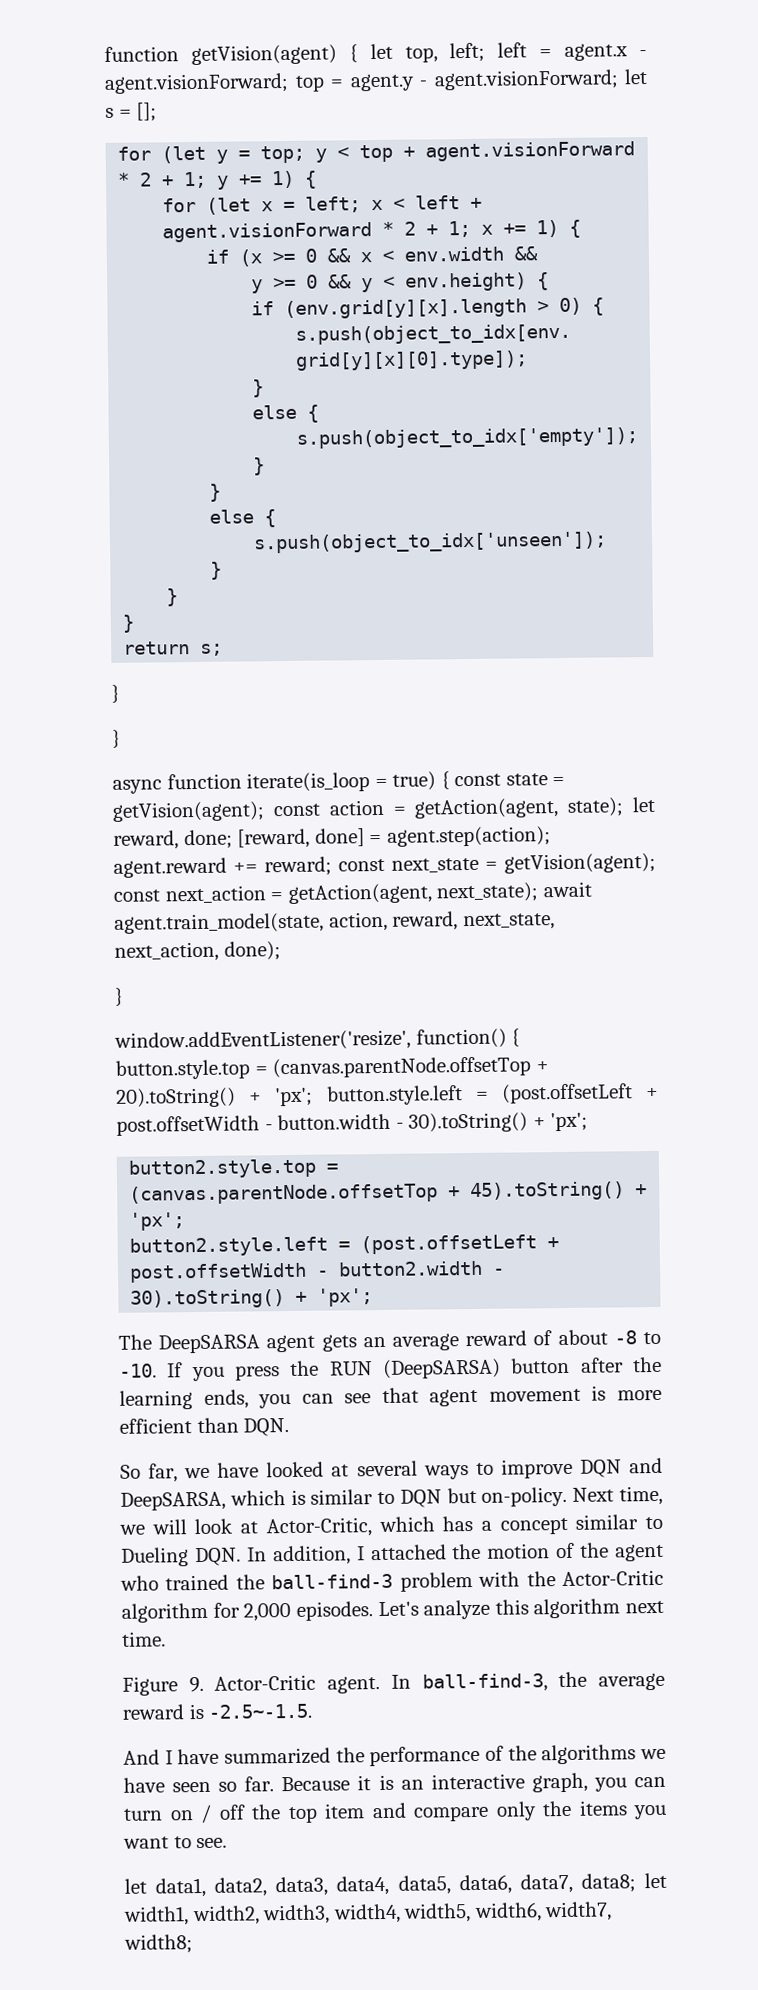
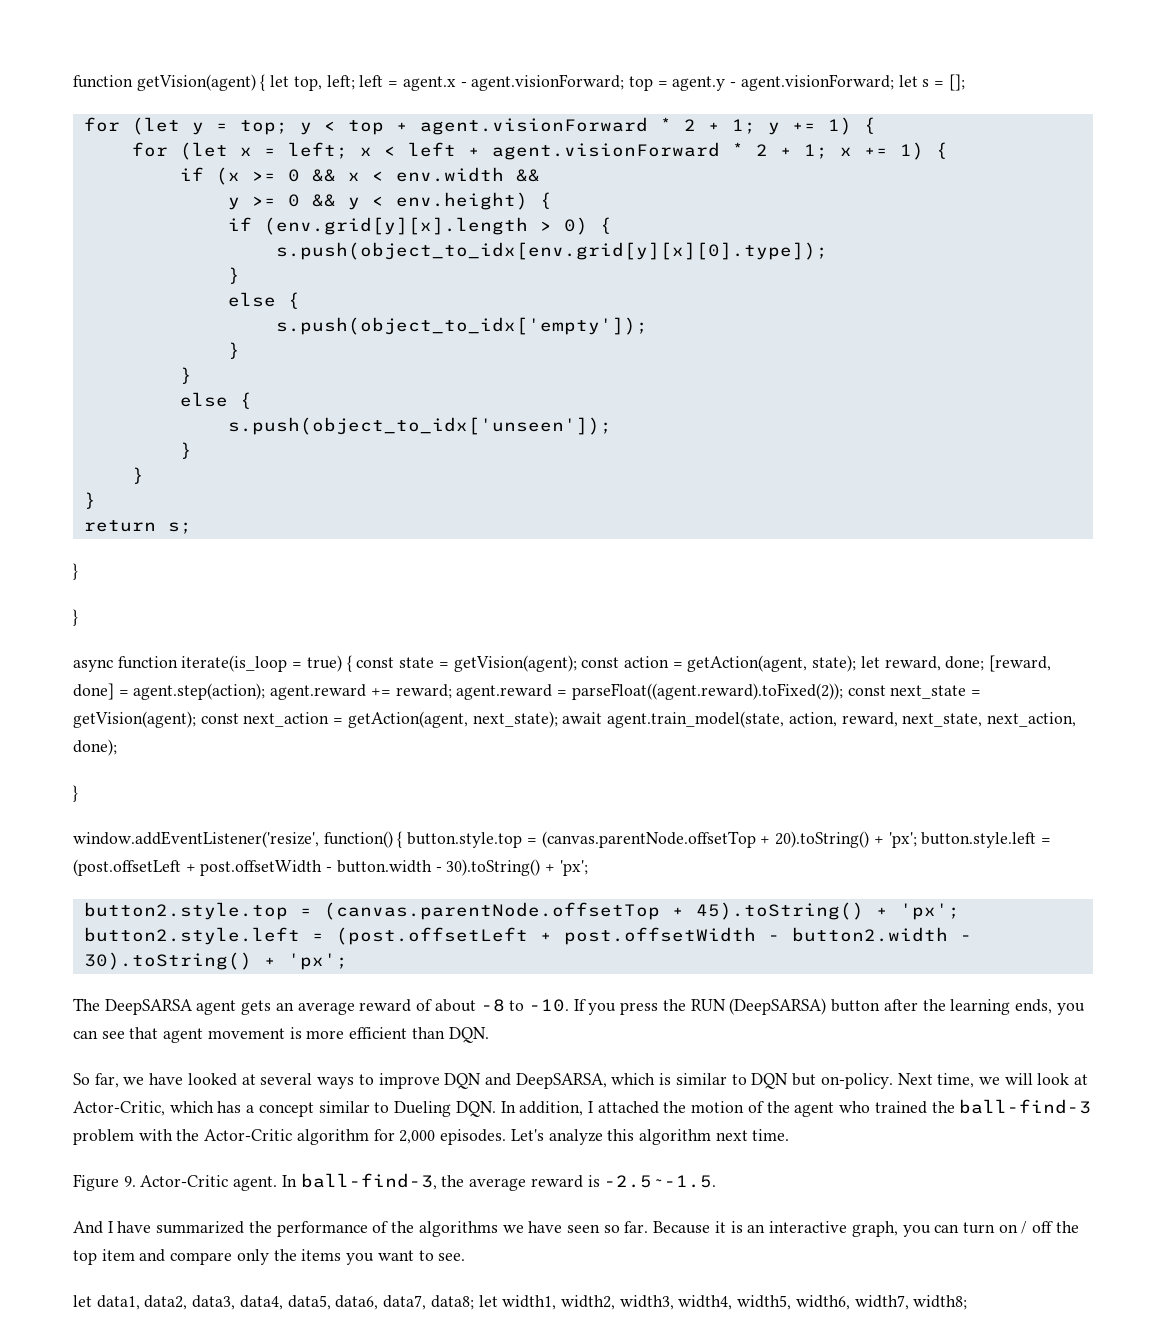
(332, 866) none -> [456,683,843,700] agent.reward = parseFloat((agent.reward).toFixed(2));

